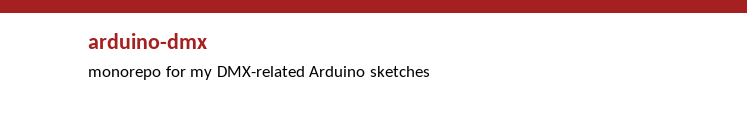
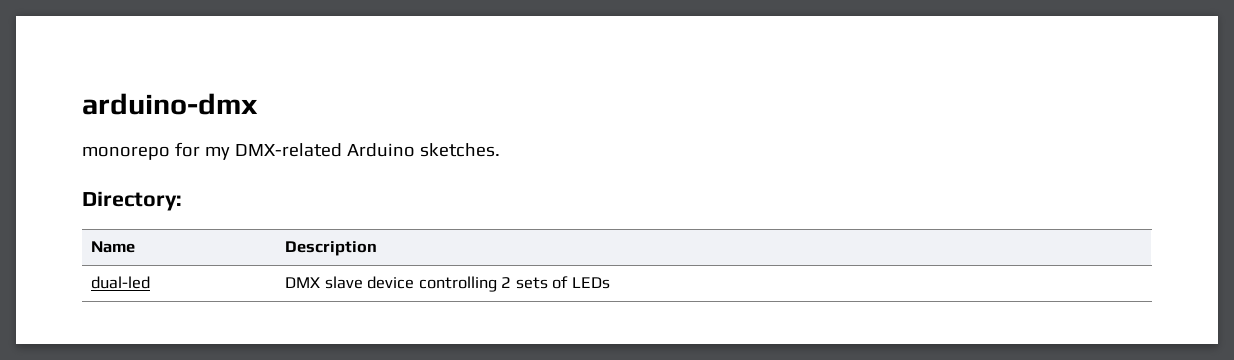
[369,66,430,77] sketches -> [419,143,500,157] [82,191,182,211] [91,241,136,253] [285,241,378,256] [91,276,151,289] [285,276,610,292] sketches. // Directory: // Name | Description // dual-led | DMX slave device controlling 2 sets of LEDs

